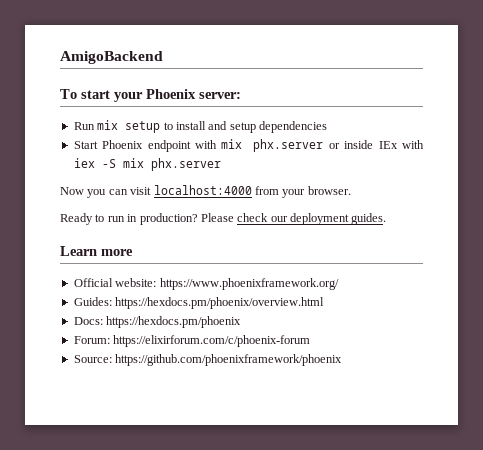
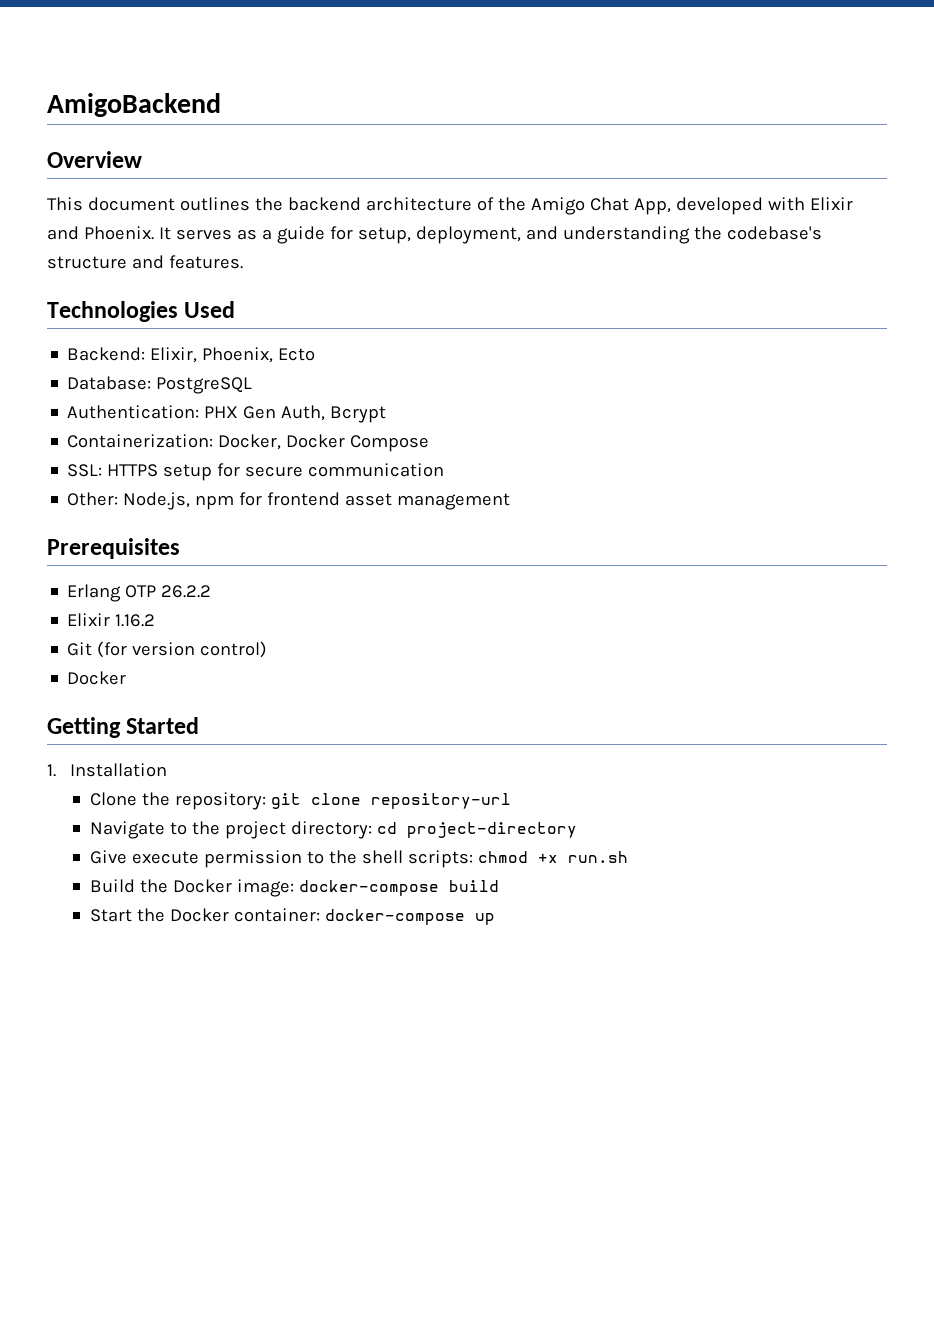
[60,89,241,102] [73,120,327,133] [73,139,424,152] [73,158,221,171] [60,185,351,198] [60,213,387,225] [60,246,133,256] [73,278,339,290] [73,297,325,309] [73,316,242,328] [73,335,311,347] [73,354,343,366] To start your Phoenix server: // Run mix setup to install and setup dependencies // Start Phoenix endpoint with mix phx.server or inside IEx with iex -S mix phx.server // Now you can visit localhost:4000 from your browser. // Ready to run in production? Please check our deployment guides. // Learn more // Official website: https://www.phoenixframework.org/ // Guides: https://hexdocs.pm/phoenix/overview.html // Docs: https://hexdocs.pm/phoenix // Forum: https://elixirforum.com/c/phoenix-forum // Source: https://github.com/phoenixframework/phoenix -> [47,151,142,168] [47,197,853,215] [47,226,822,244] [47,255,243,269] [47,301,236,322] [67,347,316,363] [67,376,253,394] [67,405,387,423] [67,434,430,452] [67,463,445,481] [67,492,511,510] [47,538,180,559] [67,584,212,602] [67,613,156,627] [67,641,268,658] [67,671,127,685] [47,717,200,738] [47,763,167,777] [89,792,511,810] [89,821,577,839] [89,850,628,868] [89,879,499,897] [89,908,495,925] Overview // This document outlines the backend architecture of the Amigo Chat App, developed with Elixir and Phoenix. It serves as a guide for setup, deployment, and understanding the codebase's structure and features. // Technologies Used // Backend: Elixir, Phoenix, Ecto // Database: PostgreSQL // Authentication: PHX Gen Auth, Bcrypt // Containerization: Docker, Docker Compose // SSL: HTTPS setup for secure communication // Other: Node.js, npm for frontend asset management // Prerequisites // Erlang OTP 26.2.2 // Elixir 1.16.2 // Git (for version control) // Docker // Getting Started // 1. Installation // Clone the repository: git clone repository-url // Navigate to the project directory: cd project-directory // Give execute permission to the shell scripts: chmod +x run.sh // Build the Docker image: docker-compose build // Start the Docker container: docker-compose up

